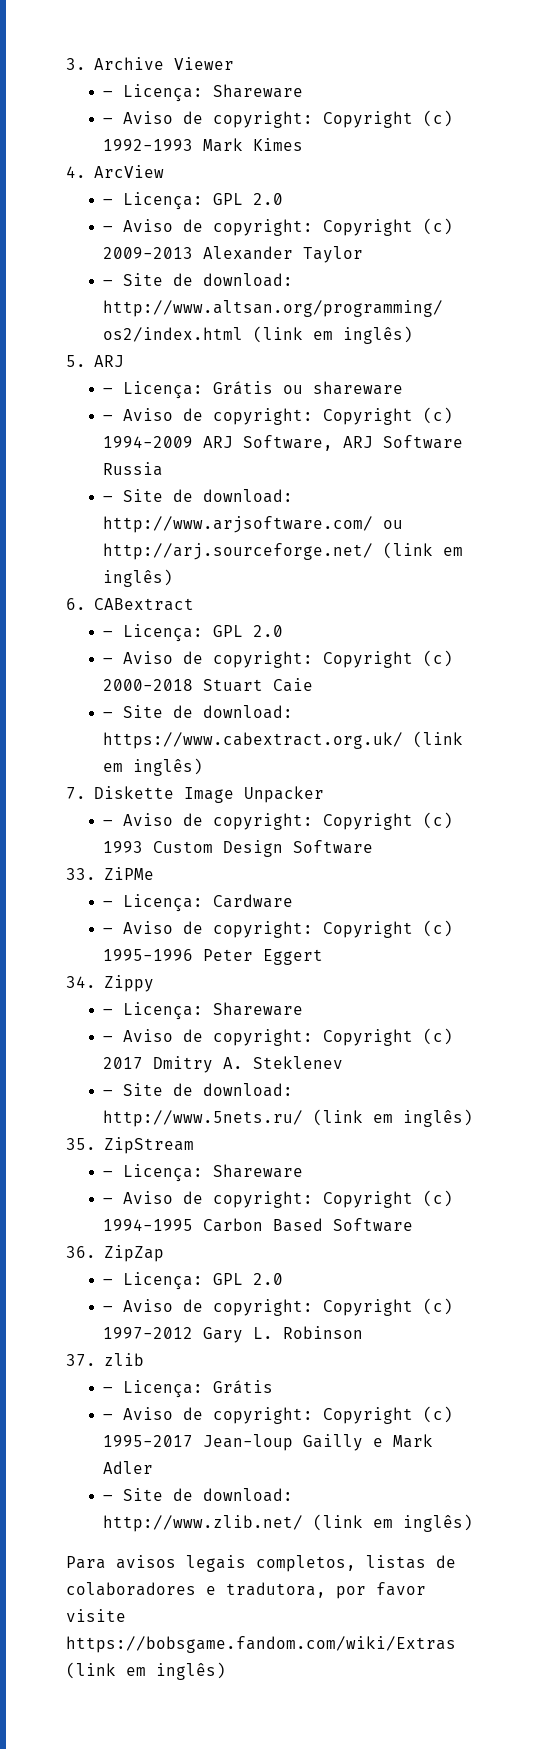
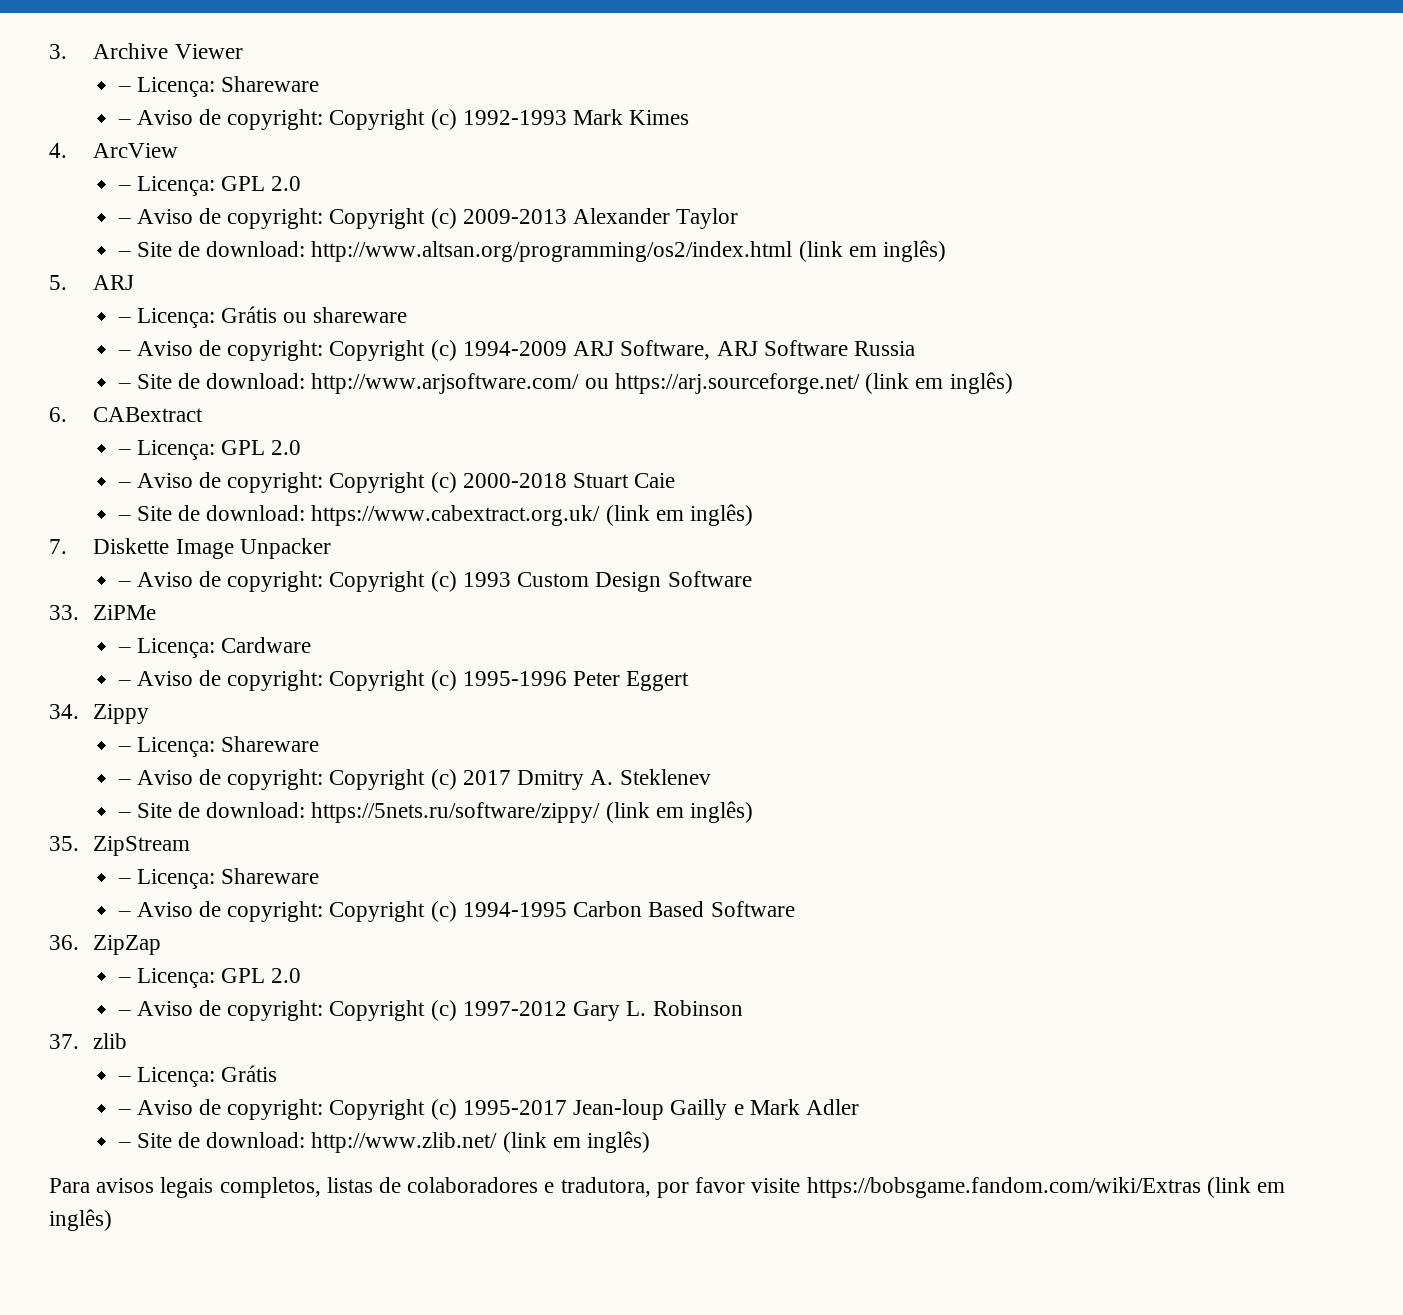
[102,543,373,560] http://arj.sourceforge.net/ -> [614,373,860,394] https://arj.sourceforge.net/
[102,1110,303,1127] http://www.5nets.ru/ -> [311,802,601,823] https://5nets.ru/software/zippy/

